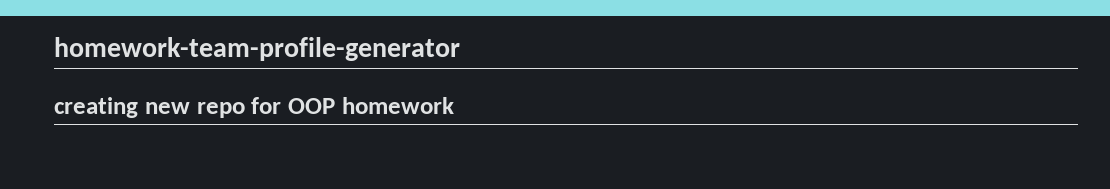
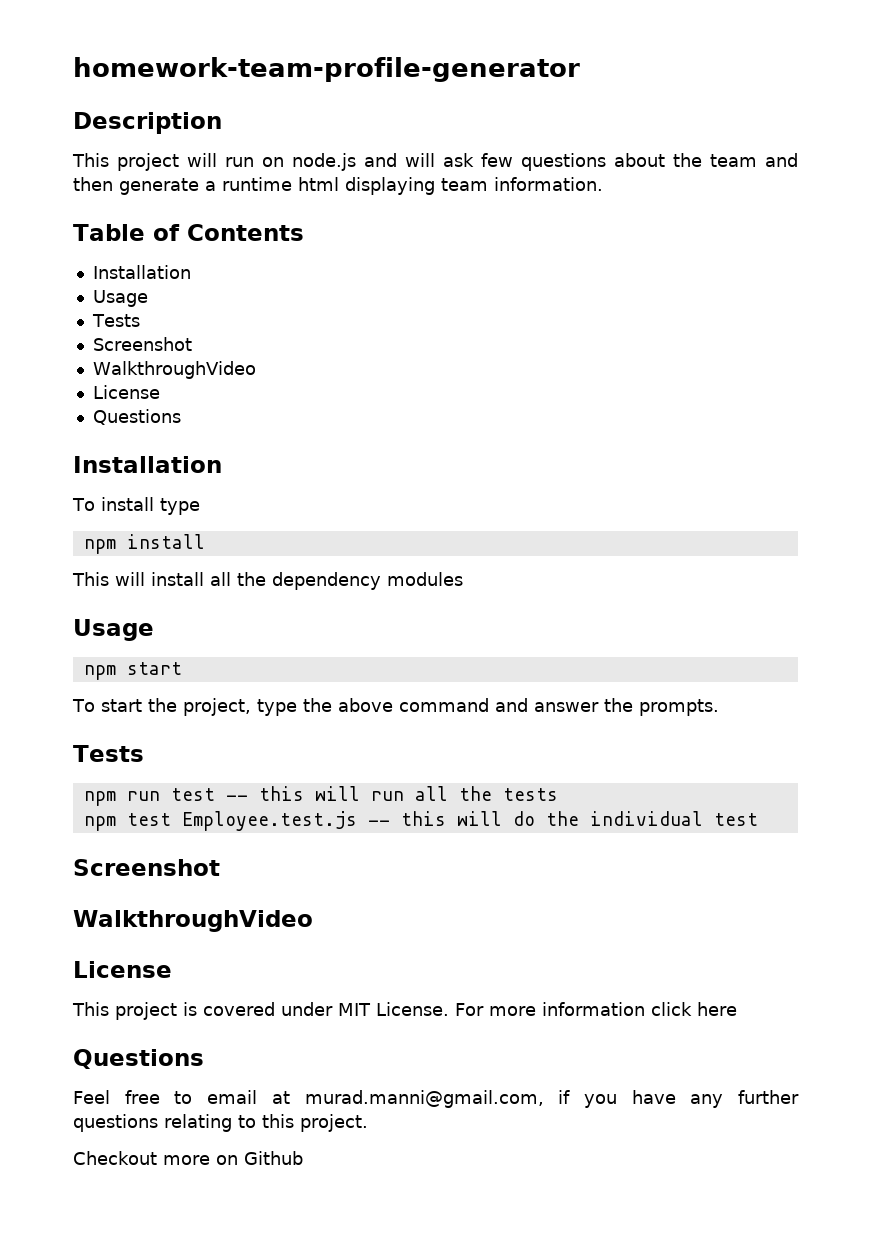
[54,97,454,118] creating new repo for OOP homework -> [73,112,222,134] [72,153,798,171] [73,177,603,195] [73,224,304,241] [92,265,191,279] [92,290,148,307] [91,314,140,327] [92,337,192,351] [92,361,256,379] [92,385,160,399] [92,409,181,425] [73,456,222,473] [72,497,200,515] [83,534,205,554] [72,572,463,590] [73,619,154,641] [83,662,182,680] [72,698,719,716] [73,745,144,762] [83,786,558,806] [83,811,758,831] [73,859,220,876] [73,910,313,932] [73,961,172,978] [72,1002,737,1020] [73,1049,204,1069] [73,1090,800,1108] [73,1114,368,1132] [73,1151,303,1165] Description // This project will run on node.js and will ask few questions about the team and then generate a runtime html displaying team information. // Table of Contents // Installation // Usage // Tests // Screenshot // WalkthroughVideo // License // Questions // Installation // To install type // npm install // This will install all the dependency modules // Usage // npm start // To start the project, type the above command and answer the prompts. // Tests // npm run test -- this will run all the tests // npm test Employee.test.js -- this will do the individual test // Screenshot // WalkthroughVideo // License // This project is covered under MIT License. For more information click here // Questions // Feel free to email at murad.manni@gmail.com, if you have any further questions relating to this project. // Checkout more on Github

